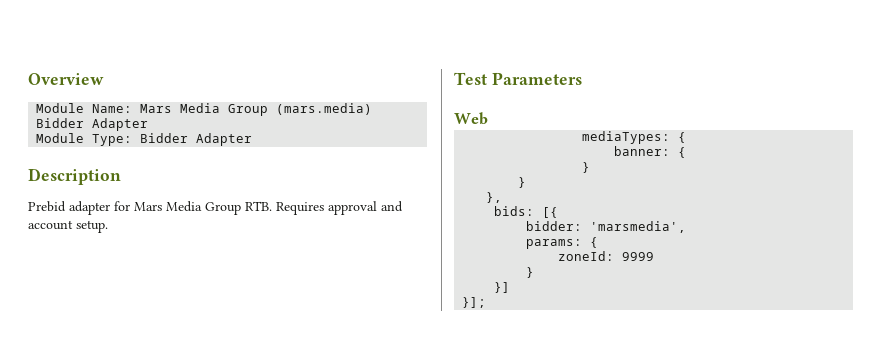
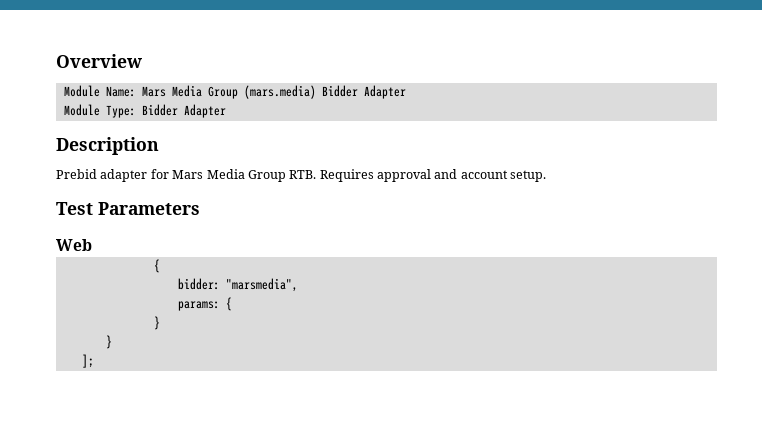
[582,131,687,144] [614,146,671,156] mediaTypes: { // banner: -> [153,259,160,273] [177,278,298,292] [177,301,220,311] { // bidder: "marsmedia", // params:
[486,192,503,203] [494,206,559,218] [526,221,687,233] [526,237,599,249] [558,251,655,261] [526,267,535,278] [494,282,511,293] [462,297,487,308] }, // bids: [{ // bidder: 'marsmedia', // params: { // zoneId: 9999 // } // }] // }]; -> [81,354,94,368] ];

